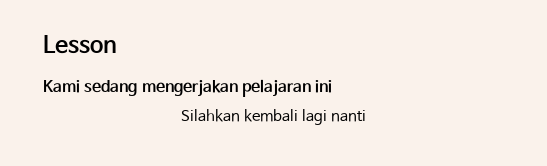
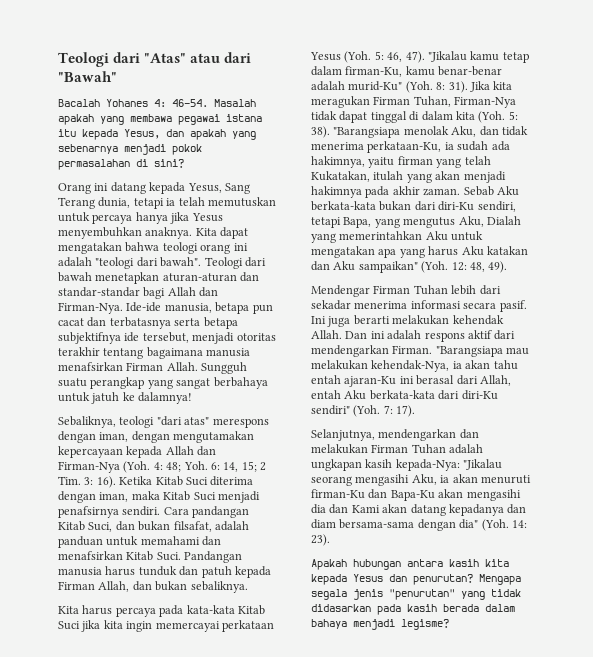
[43,35,117,54] [43,79,333,97] [181,109,366,125] Lesson // Kami sedang mengerjakan pelajaran ini // Silahkan kembali lagi nanti -> [58,52,252,67] [58,71,117,82] [58,99,256,107] [58,114,262,125] [58,129,256,140] [58,144,202,155] [58,159,184,170] [58,182,250,194] [58,197,276,209] [58,212,223,224] [58,227,249,239] [58,242,248,254] [58,257,266,269] [58,272,260,284] [58,287,219,299] [58,302,273,314] [58,317,238,329] [58,332,276,344] [58,347,251,359] [58,362,248,374] [58,377,268,389] [58,392,193,404] [58,416,269,428] [58,431,255,443] [58,446,217,458] [58,461,266,473] [58,476,254,488] [58,491,260,503] [58,506,250,518] [58,521,249,532] [58,536,222,548] [58,551,243,563] [58,566,271,578] [58,581,248,593] [58,605,265,617] [58,620,274,632] [310,51,529,63] [311,66,503,77] [311,81,513,93] [311,96,517,108] [311,111,518,123] [311,126,528,138] [311,141,510,153] [311,156,491,168] [311,171,506,183] [311,186,519,198] [311,201,516,212] [311,216,521,228] [311,231,484,243] [311,246,528,258] [311,261,508,273] [311,285,501,297] [311,300,527,312] [311,315,504,327] [311,330,516,342] [311,345,530,357] [311,360,518,372] [311,375,511,387] [311,390,498,400] [311,405,416,417] [311,429,479,441] [311,444,484,454] [311,459,503,471] [311,474,531,486] [311,489,521,501] [311,504,527,516] [311,519,527,531] [311,534,330,546] [311,559,509,570] [311,574,521,585] [311,589,521,600] [311,604,515,615] [311,619,449,630] Teologi dari "Atas" atau dari "Bawah" // Bacalah Yohanes 4: 46-54. Masalah apakah yang membawa pegawai istana itu kepada Yesus, dan apakah yang sebenarnya menjadi pokok permasalahan di sini? // Orang ini datang kepada Yesus, Sang Terang dunia, tetapi ia telah memutuskan untuk percaya hanya jika Yesus menyembuhkan anaknya. Kita dapat mengatakan bahwa teologi orang ini adalah "teologi dari bawah". Teologi dari bawah menetapkan aturan-aturan dan standar-standar bagi Allah dan Firman-Nya. Ide-ide manusia, betapa pun cacat dan terbatasnya serta betapa subjektifnya ide tersebut, menjadi otoritas terakhir tentang bagaimana manusia menafsirkan Firman Allah. Sungguh suatu perangkap yang sangat berbahaya untuk jatuh ke dalamnya! // Sebaliknya, teologi "dari atas" merespons dengan iman, dengan mengutamakan kepercayaan kepada Allah dan Firman-Nya (Yoh. 4: 48; Yoh. 6: 14, 15; 2 Tim. 3: 16). Ketika Kitab Suci diterima dengan iman, maka Kitab Suci menjadi penafsirnya sendiri. Cara pandangan Kitab Suci, dan bukan filsafat, adalah panduan untuk memahami dan menafsirkan Kitab Suci. Pandangan manusia harus tunduk dan patuh kepada Firman Allah, dan bukan sebaliknya. // Kita harus percaya pada kata-kata Kitab Suci jika kita ingin memercayai perkataan Yesus (Yoh. 5: 46, 47). "Jikalau kamu tetap dalam firman-Ku, kamu benar-benar adalah murid-Ku" (Yoh. 8: 31). Jika kita meragukan Firman Tuhan, Firman-Nya tidak dapat tinggal di dalam kita (Yoh. 5: 38). "Barangsiapa menolak Aku, dan tidak menerima perkataan-Ku, ia sudah ada hakimnya, yaitu firman yang telah Kukatakan, itulah yang akan menjadi hakimnya pada akhir zaman. Sebab Aku berkata-kata bukan dari diri-Ku sendiri, tetapi Bapa, yang mengutus Aku, Dialah yang memerintahkan Aku untuk mengatakan apa yang harus Aku katakan dan Aku sampaikan" (Yoh. 12: 48, 49). // Mendengar Firman Tuhan lebih dari sekadar menerima informasi secara pasif. Ini juga berarti melakukan kehendak Allah. Dan ini adalah respons aktif dari mendengarkan Firman. "Barangsiapa mau melakukan kehendak-Nya, ia akan tahu entah ajaran-Ku ini berasal dari Allah, entah Aku berkata-kata dari diri-Ku sendiri" (Yoh. 7: 17). // Selanjutnya, mendengarkan dan melakukan Firman Tuhan adalah ungkapan kasih kepada-Nya: "Jikalau seorang mengasihi Aku, ia akan menuruti firman-Ku dan Bapa-Ku akan mengasihi dia dan Kami akan datang kepadanya dan diam bersama-sama dengan dia" (Yoh. 14: 23). // Apakah hubungan antara kasih kita kepada Yesus dan penurutan? Mengapa segala jenis "penurutan" yang tidak didasarkan pada kasih berada dalam bahaya menjadi legisme?

